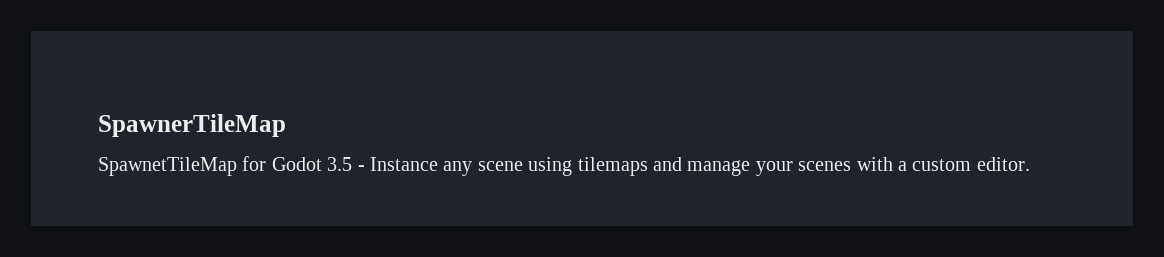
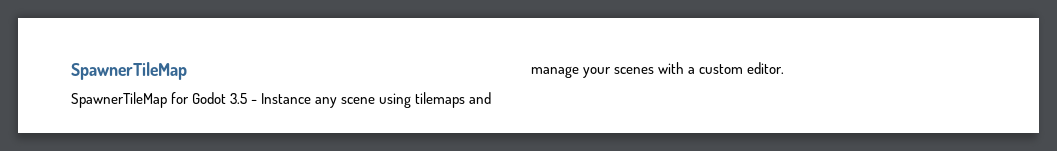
[98,157,237,176] SpawnetTileMap -> [71,92,167,108] SpawnerTileMap

